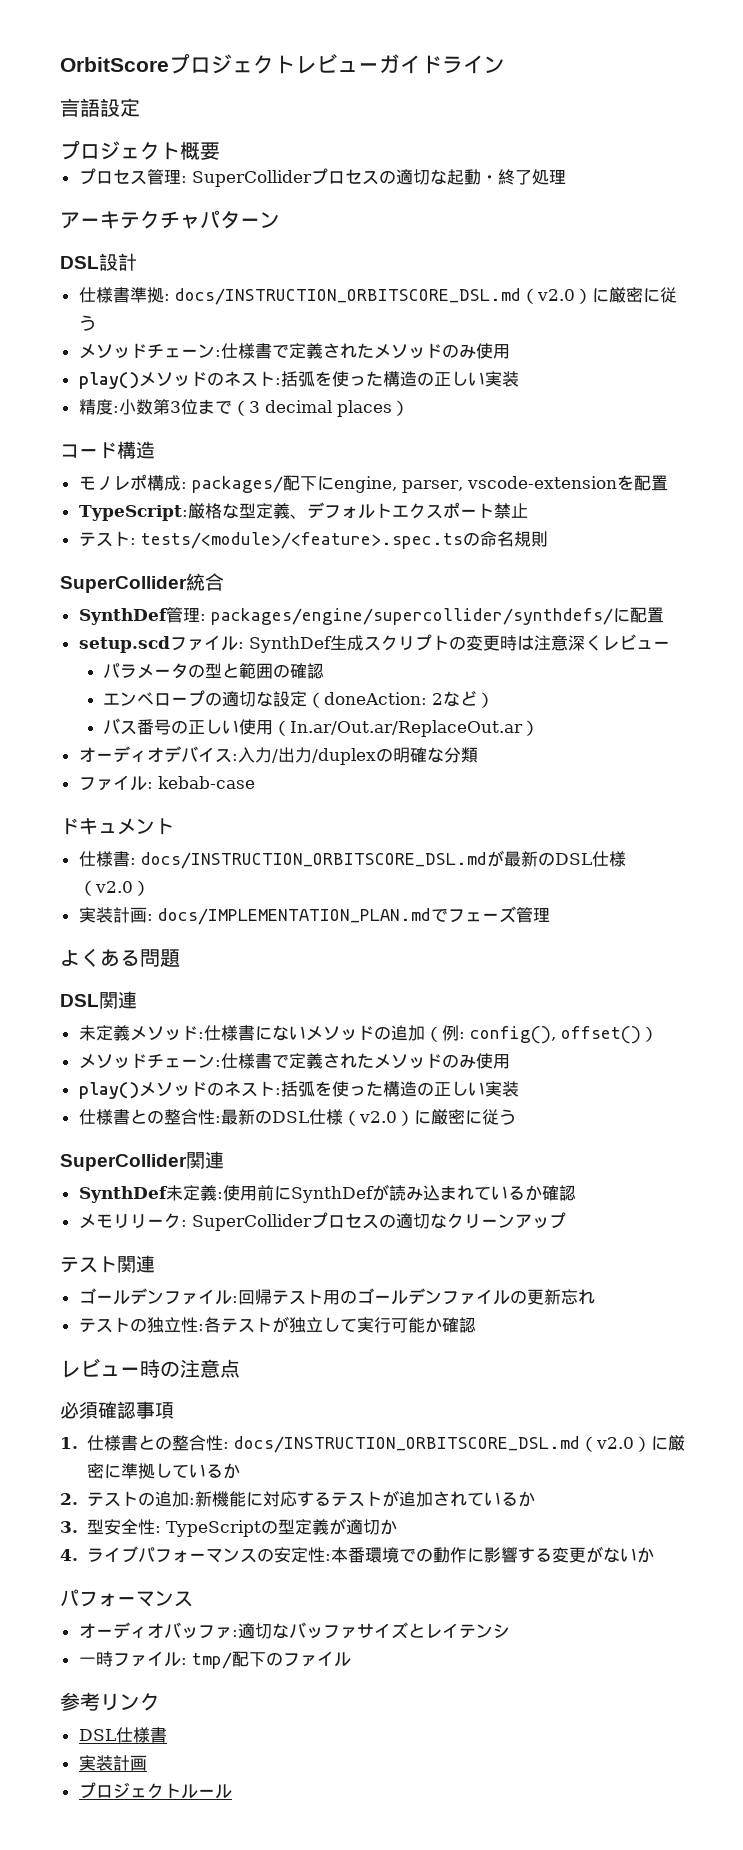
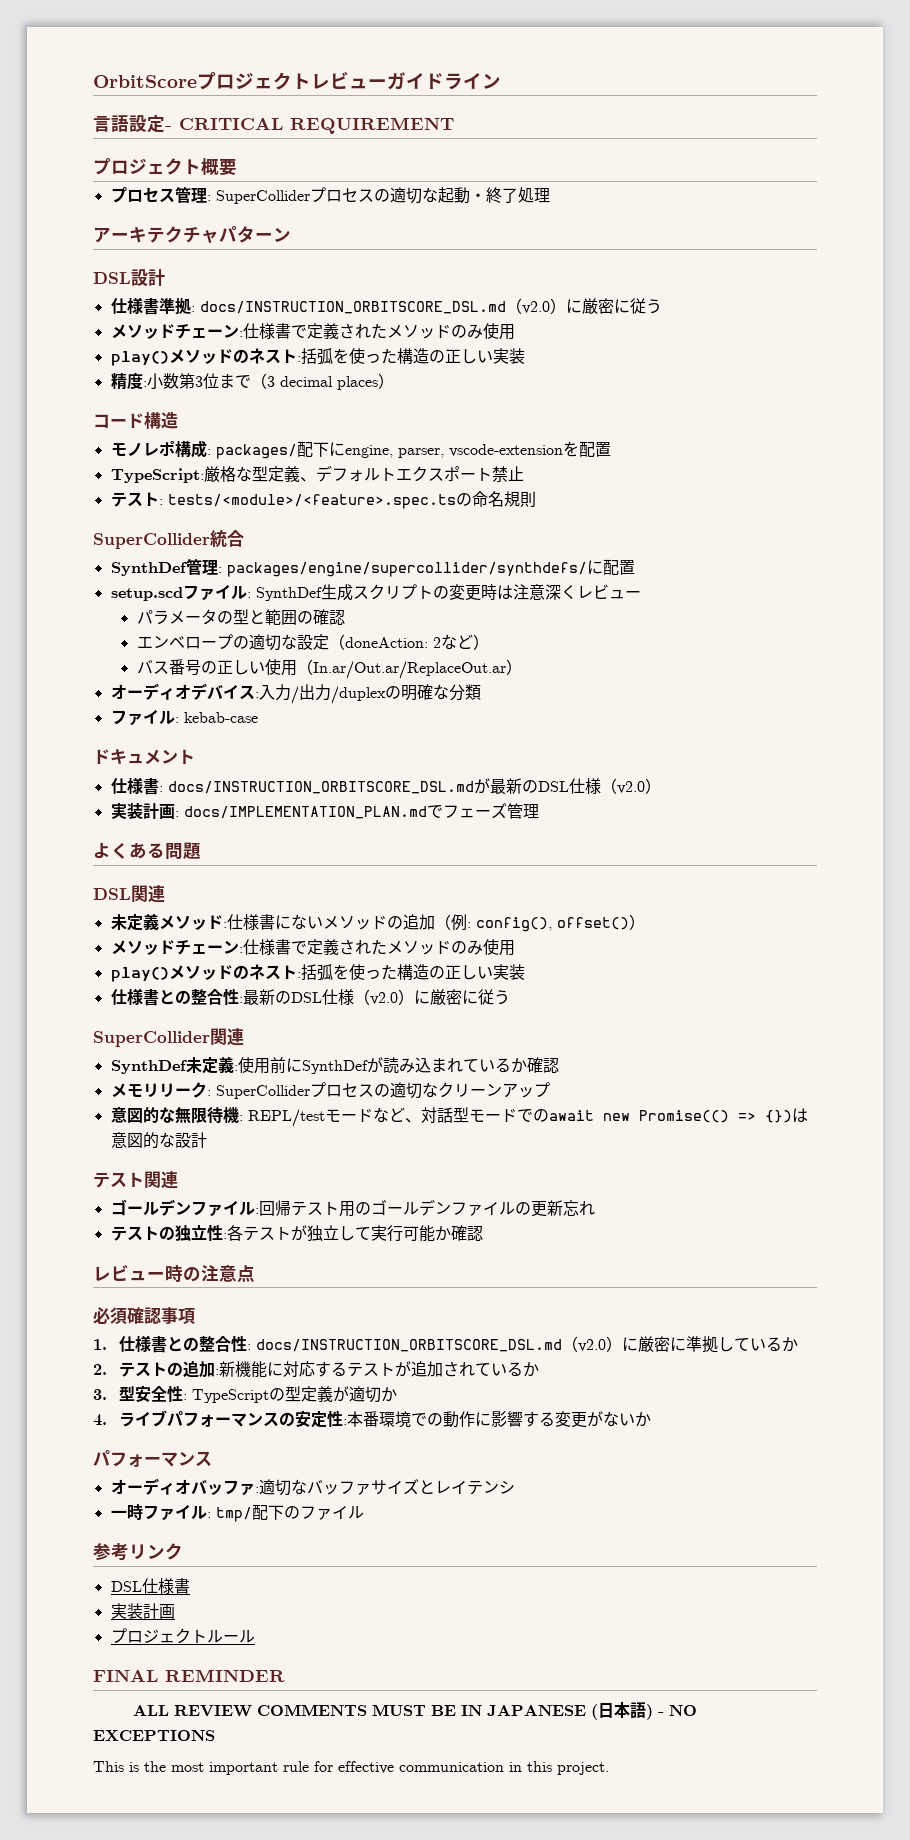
(140, 107) none -> [165,117,454,134] - CRITICAL REQUIREMENT
(566, 1220) none -> [110,1106,808,1127] [110,1132,207,1149] // 意図的な無限待機: REPL/testモードなど、対話型モードでのawait new Promise(() => {})は意図的な設計
(232, 1791) none -> [93,1669,285,1682] [133,1702,698,1720] [93,1730,215,1741] [93,1761,609,1775] // FINAL REMINDER // ALL REVIEW COMMENTS MUST BE IN JAPANESE (日本語) - NO EXCEPTIONS // This is the most important rule for effective communication in this project.

